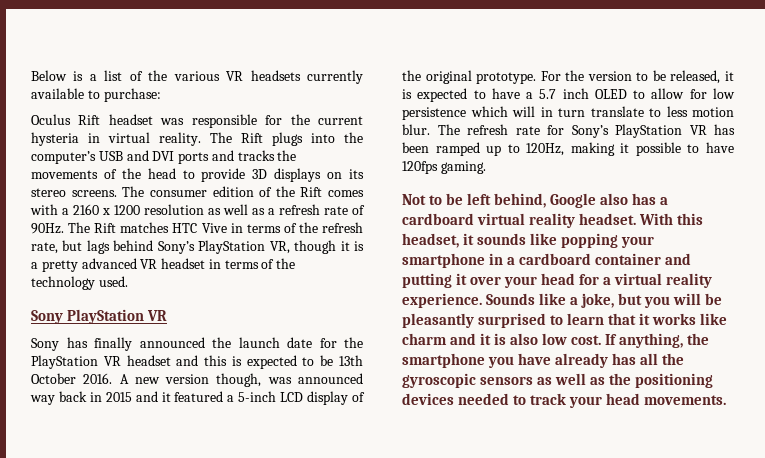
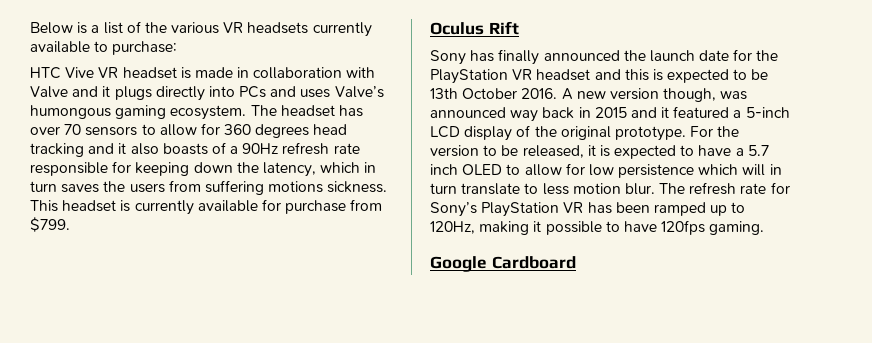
[31,114,363,128] [31,132,363,146] [31,150,297,164] [31,168,364,182] [31,186,364,197] [30,204,365,215] [31,222,363,234] [31,240,365,254] [31,258,296,272] [31,276,128,290] [31,309,168,324] Oculus Rift headset was responsible for the current hysteria in virtual reality. The Rift plugs into the computer’s USB and DVI ports and tracks the movements of the head to provide 3D displays on its stereo screens. The consumer edition of the Rift comes with a 2160 x 1200 resolution as well as a refresh rate of 90Hz. The Rift matches HTC Vive in terms of the refresh rate, but lags behind Sony’s PlayStation VR, though it is a pretty advanced VR headset in terms of the technology used. // Sony PlayStation VR -> [30,67,376,79] [30,86,384,101] [30,105,363,120] [30,123,348,138] [30,142,360,157] [30,161,377,177] [30,180,388,195] [30,199,383,215] [30,217,70,232] [430,21,519,35] HTC Vive VR headset is made in collaboration with Valve and it plugs directly into PCs and uses Valve’s humongous gaming ecosystem. The headset has over 70 sensors to allow for 360 degrees head tracking and it also boasts of a 90Hz refresh rate responsible for keeping down the latency, which in turn saves the users from suffering motions sickness. This headset is currently available for purchase from $799. // Oculus Rift
[402,193,669,208] [402,213,704,228] [402,233,655,248] [402,253,692,268] [402,273,713,288] [402,293,723,308] [402,313,728,328] [402,333,710,348] [402,353,685,368] [402,373,714,388] [402,393,727,408] Not to be left behind, Google also has a cardboard virtual reality headset. With this headset, it sounds like popping your smartphone in a cardboard container and putting it over your head for a virtual reality experience. Sounds like a joke, but you will be pleasantly surprised to learn that it works like charm and it is also low cost. If anything, the smartphone you have already has all the gyroscopic sensors as well as the positioning devices needed to track your head movements. -> [430,256,576,272] Google Cardboard

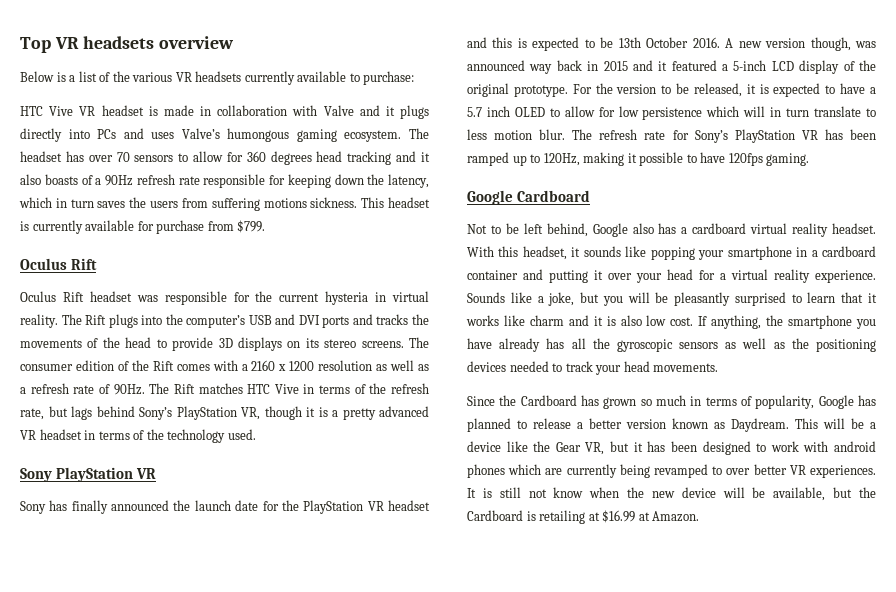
(30, 28) none -> [20,36,235,53] Top VR headsets overview //
(519, 28) none -> [20,291,429,305] [20,314,430,328] [20,337,430,351] [20,360,429,371] [20,383,430,395] [20,406,429,420] [20,429,256,443] [20,467,157,482] // Oculus Rift headset was responsible for the current hysteria in virtual reality. The Rift plugs into the computer’s USB and DVI ports and tracks the movements of the head to provide 3D displays on its stereo screens. The consumer edition of the Rift comes with a 2160 x 1200 resolution as well as a refresh rate of 90Hz. The Rift matches HTC Vive in terms of the refresh rate, but lags behind Sony’s PlayStation VR, though it is a pretty advanced VR headset in terms of the technology used. // Sony PlayStation VR
(576, 262) none -> [467,223,876,237] [467,246,876,260] [467,269,876,283] [467,292,877,306] [466,315,876,329] [467,338,876,352] [467,361,719,375] [467,395,876,409] [467,418,876,432] [467,441,877,455] [467,464,876,478] [467,487,876,501] [467,510,700,524] // Not to be left behind, Google also has a cardboard virtual reality headset. With this headset, it sounds like popping your smartphone in a cardboard container and putting it over your head for a virtual reality experience. Sounds like a joke, but you will be pleasantly surprised to learn that it works like charm and it is also low cost. If anything, the smartphone you have already has all the gyroscopic sensors as well as the positioning devices needed to track your head movements. // Since the Cardboard has grown so much in terms of popularity, Google has planned to release a better version known as Daydream. This will be a device like the Gear VR, but it has been designed to work with android phones which are currently being revamped to over better VR experiences. It is still not know when the new device will be available, but the Cardboard is retailing at $16.99 at Amazon.

